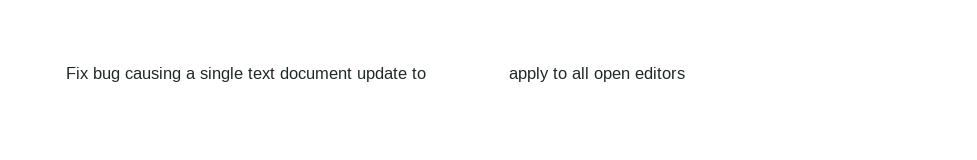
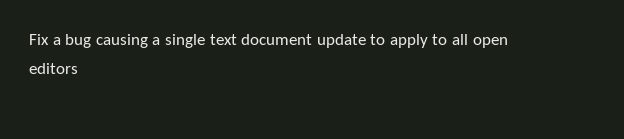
(89, 73) none -> [52,37,61,45] a

